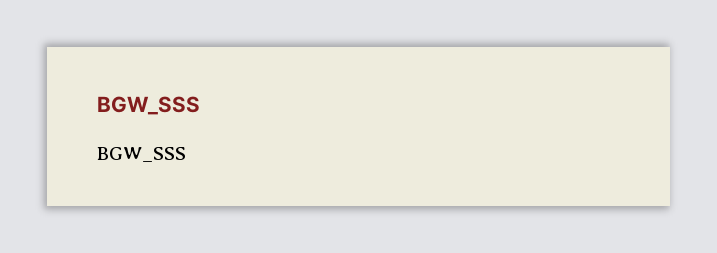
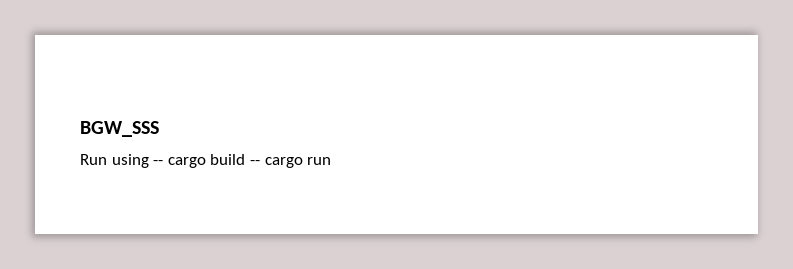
[97,147,186,162] BGW_SSS -> [80,154,332,168] Run using -- cargo build -- cargo run

